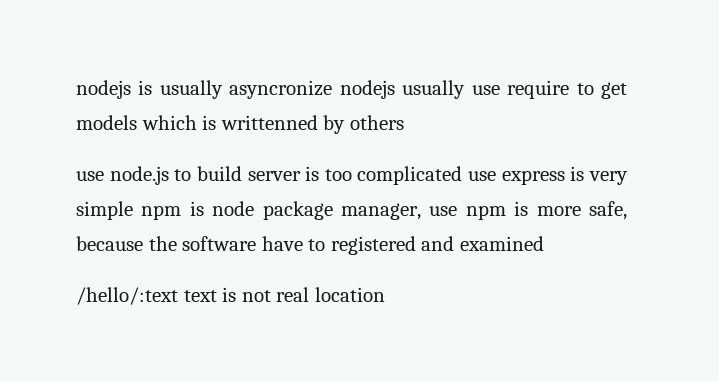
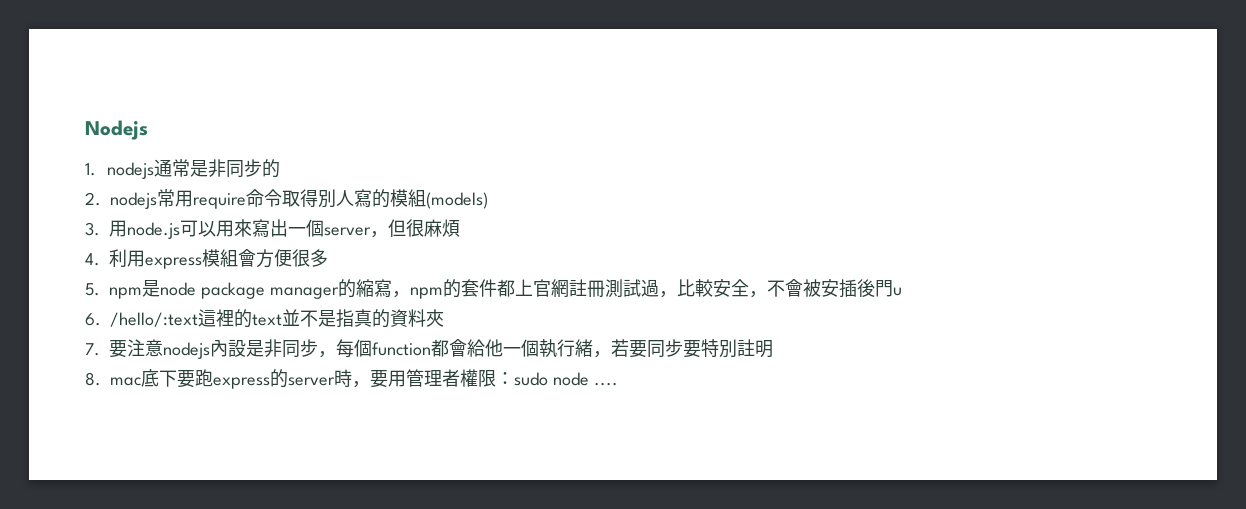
[76,80,628,99] [76,115,404,134] [76,166,628,185] [76,201,627,220] [76,236,544,255] [76,287,385,305] nodejs is usually asyncronize nodejs usually use require to get models which is writtenned by others // use node.js to build server is too complicated use express is very simple npm is node package manager, use npm is more safe, because the software have to registered and examined // /hello/:text text is not real location -> [85,120,148,140] [85,159,281,179] [85,189,488,209] [85,219,460,239] [85,249,328,269] [85,279,902,299] [85,309,444,328] [85,339,773,359] [85,369,618,389] Nodejs // 1. nodejs通常是非同步的 // 2. nodejs常用require命令取得別人寫的模組(models) // 3.用node.js可以用來寫出一個server，但很麻煩 // 4.利用express模組會方便很多 // 5. npm是node package manager的縮寫，npm的套件都上官網註冊測試過，比較安全，不會被安插後門u // 6. /hello/:text這裡的text並不是指真的資料夾 // 7.要注意nodejs內設是非同步，每個function都會給他一個執行緒，若要同步要特別註明 // 8. mac底下要跑express的server時，要用管理者權限：sudo node ....

